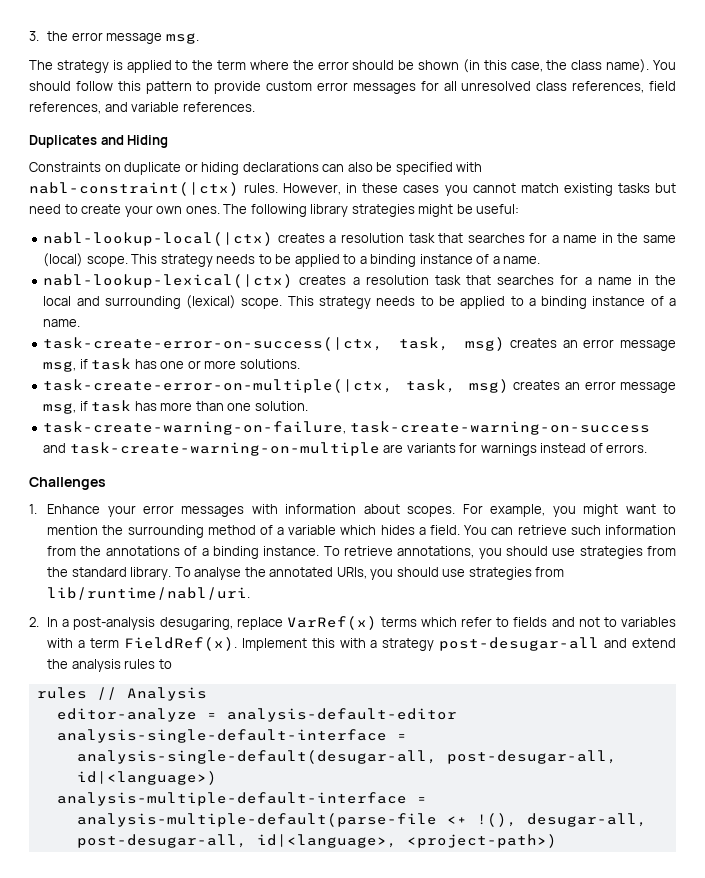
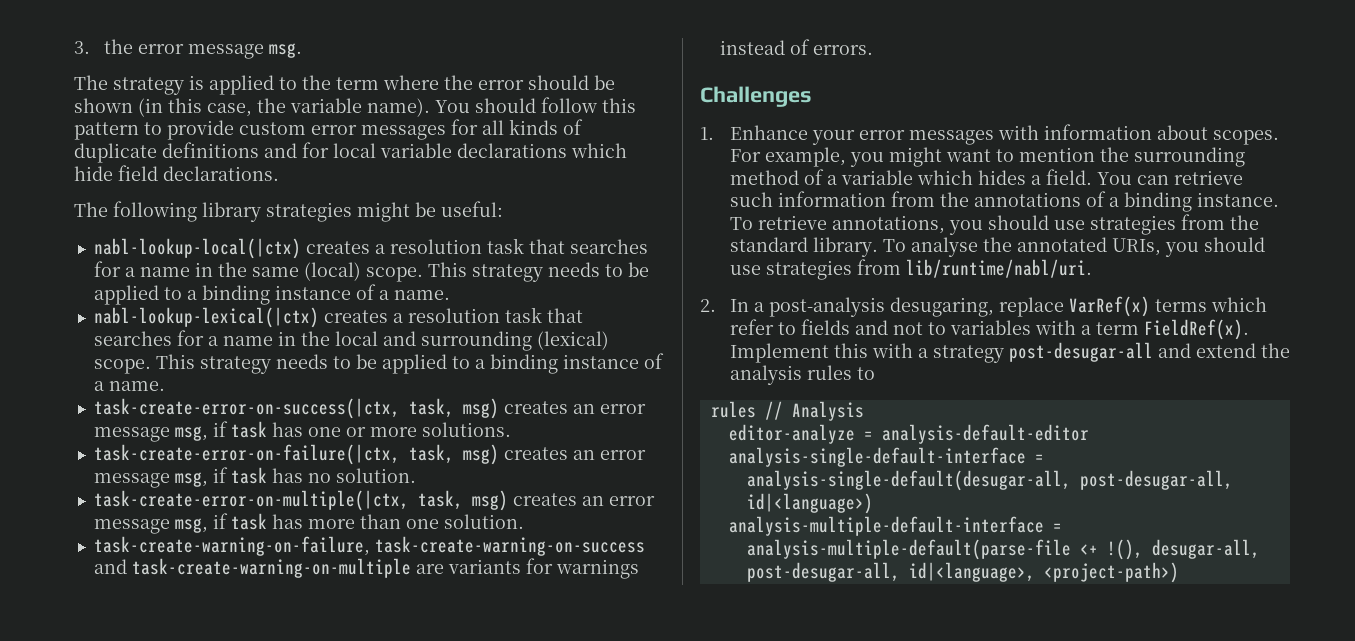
[571,60,603,70] class -> [290,98,362,113] variable
[461,81,676,93] [29,102,255,114] [29,135,169,148] [29,162,483,175] [29,182,676,196] [29,204,220,217] unresolved class references, field references, and variable references. // Duplicates and Hiding // Constraints on duplicate or hiding declarations can also be specified with nabl-constraint(|ctx) rules. However, in these cases you cannot match existing tasks but need to create your own ones. -> [509,119,583,135] [74,142,627,163] [74,165,279,181] kinds of duplicate definitions and for local variable declarations which hide field declarations. //
(300, 364) none -> [93,444,646,465] [93,467,416,488] // task-create-error-on-failure(|ctx, task, msg) creates an error message msg, if task has no solution.

